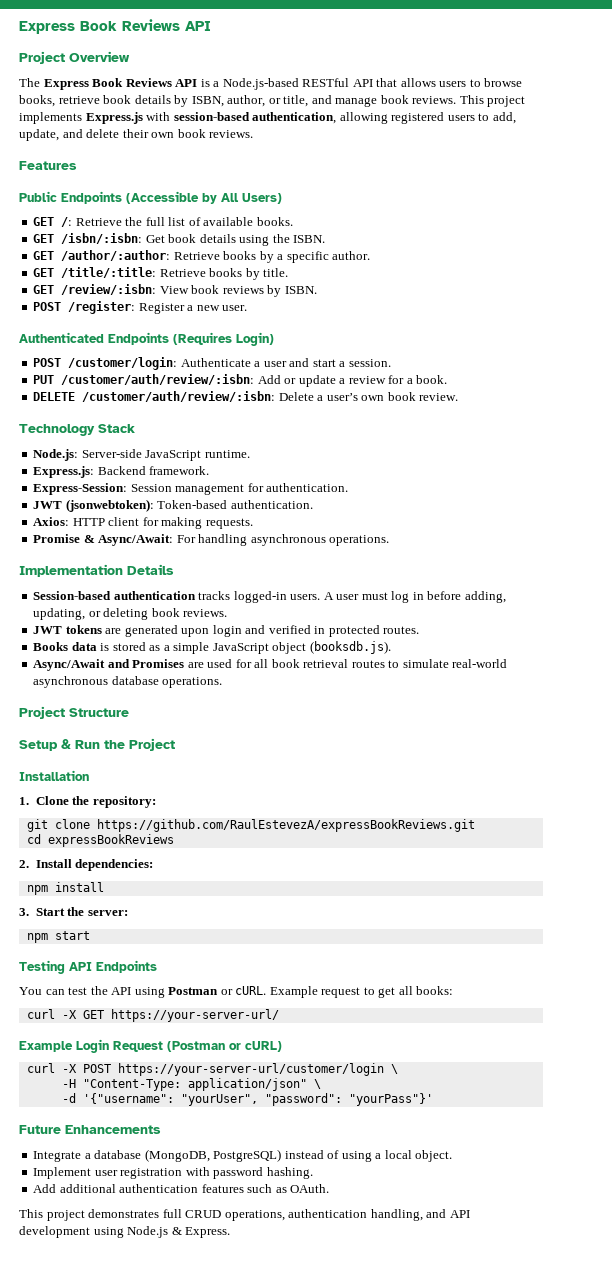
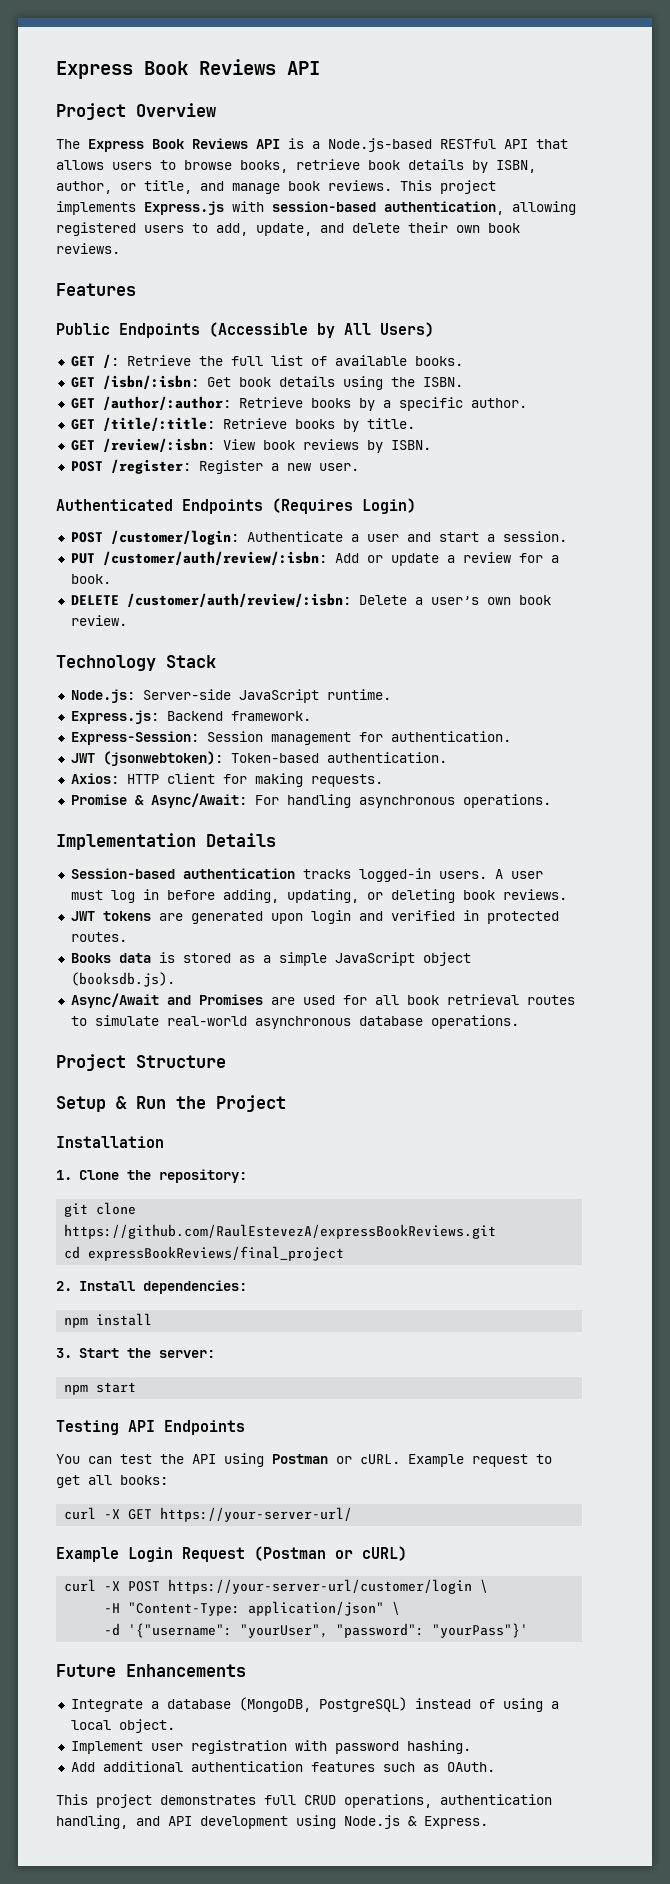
[47,834,174,847] expressBookReviews -> [88,1246,345,1261] expressBookReviews/final_project

